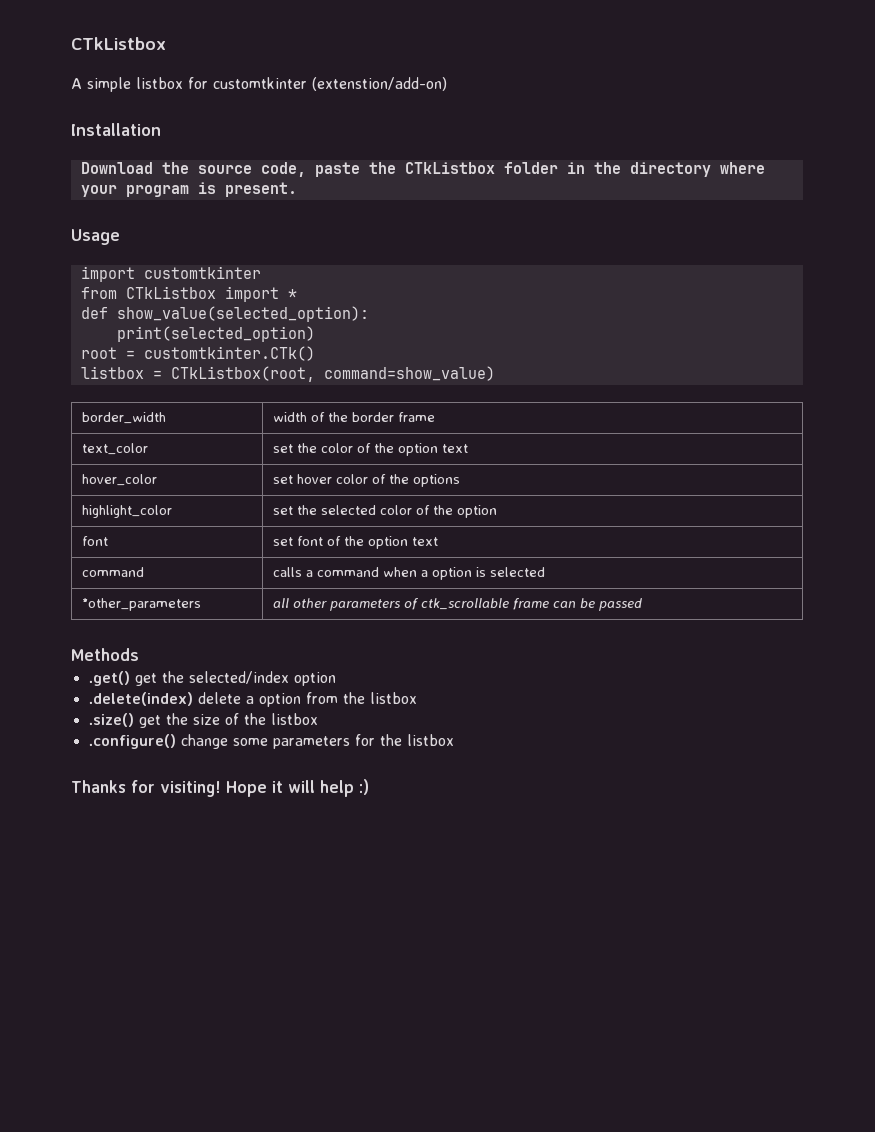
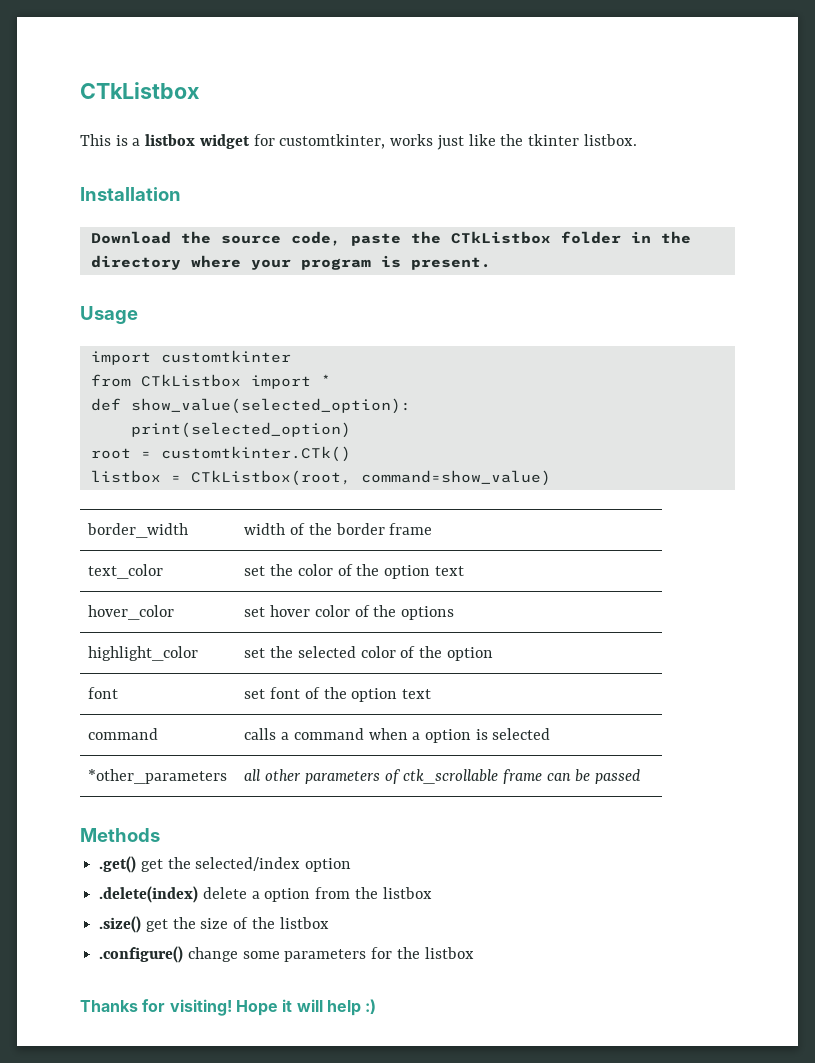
[71,77,447,92] A simple listbox for customtkinter (extenstion/add-on) -> [80,134,637,150] This is a listbox widget for customtkinter, works just like the tkinter listbox.

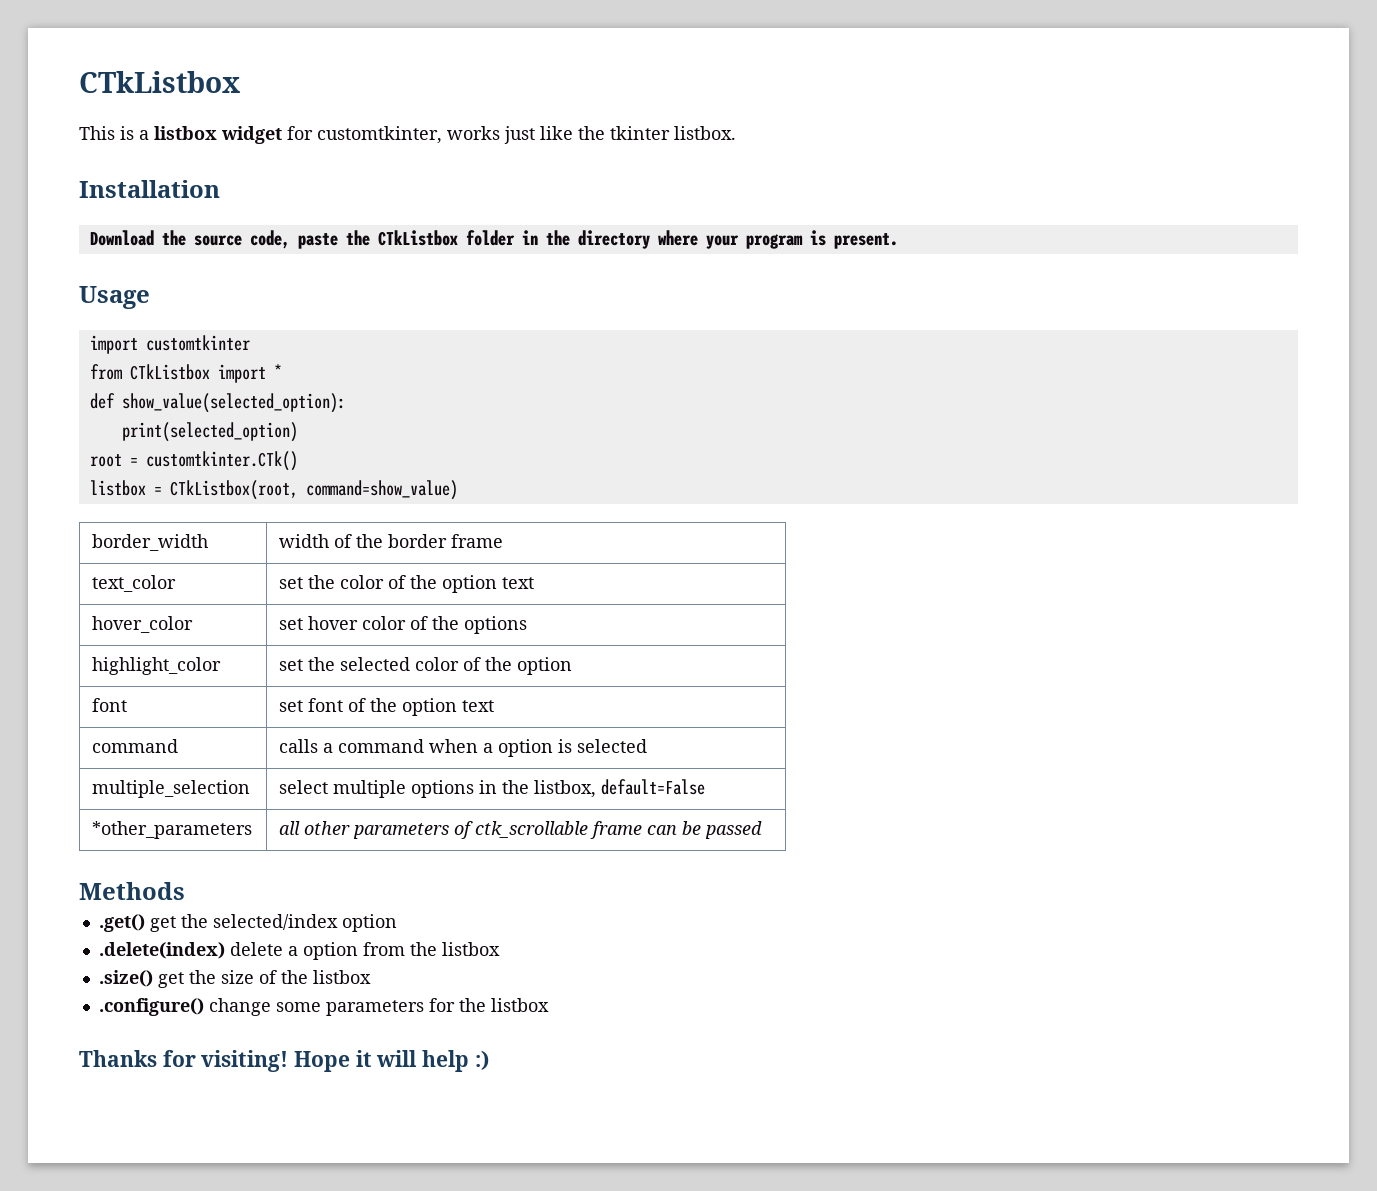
(551, 734) none -> [92,780,251,798] [279,779,706,798] // multiple_selection | select multiple options in the listbox, default=False

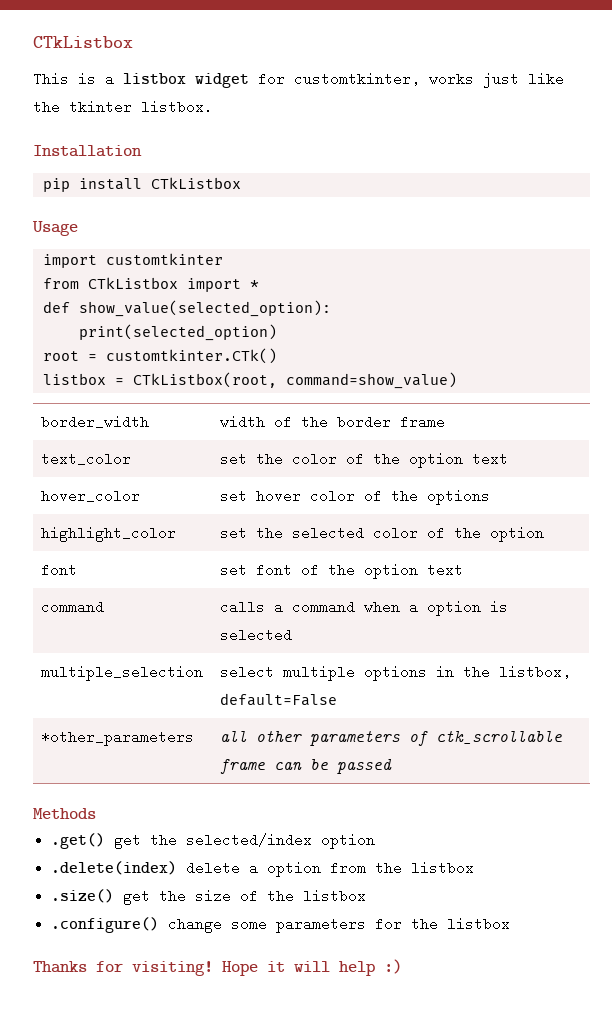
[89,230,898,249] Download the source code, paste the CTkListbox folder in the directory where your program is present. -> [42,177,241,192] pip install CTkListbox

